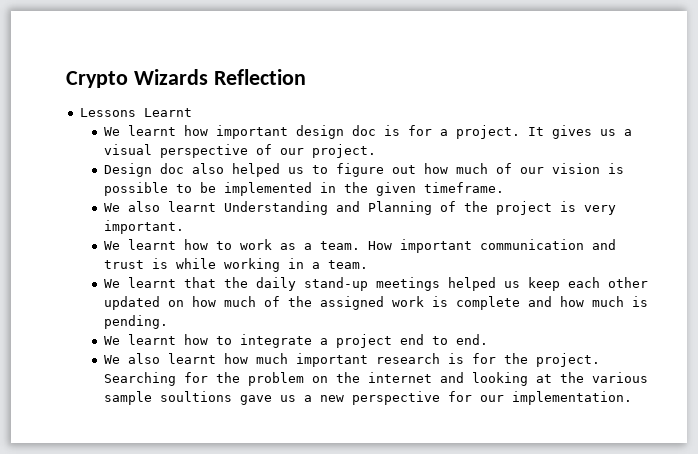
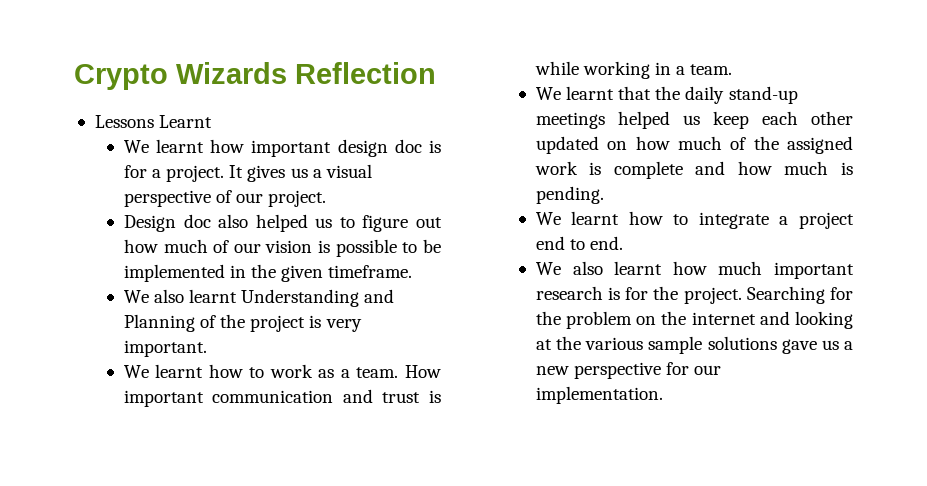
[159,391,232,402] soultions -> [707,336,777,350] solutions

